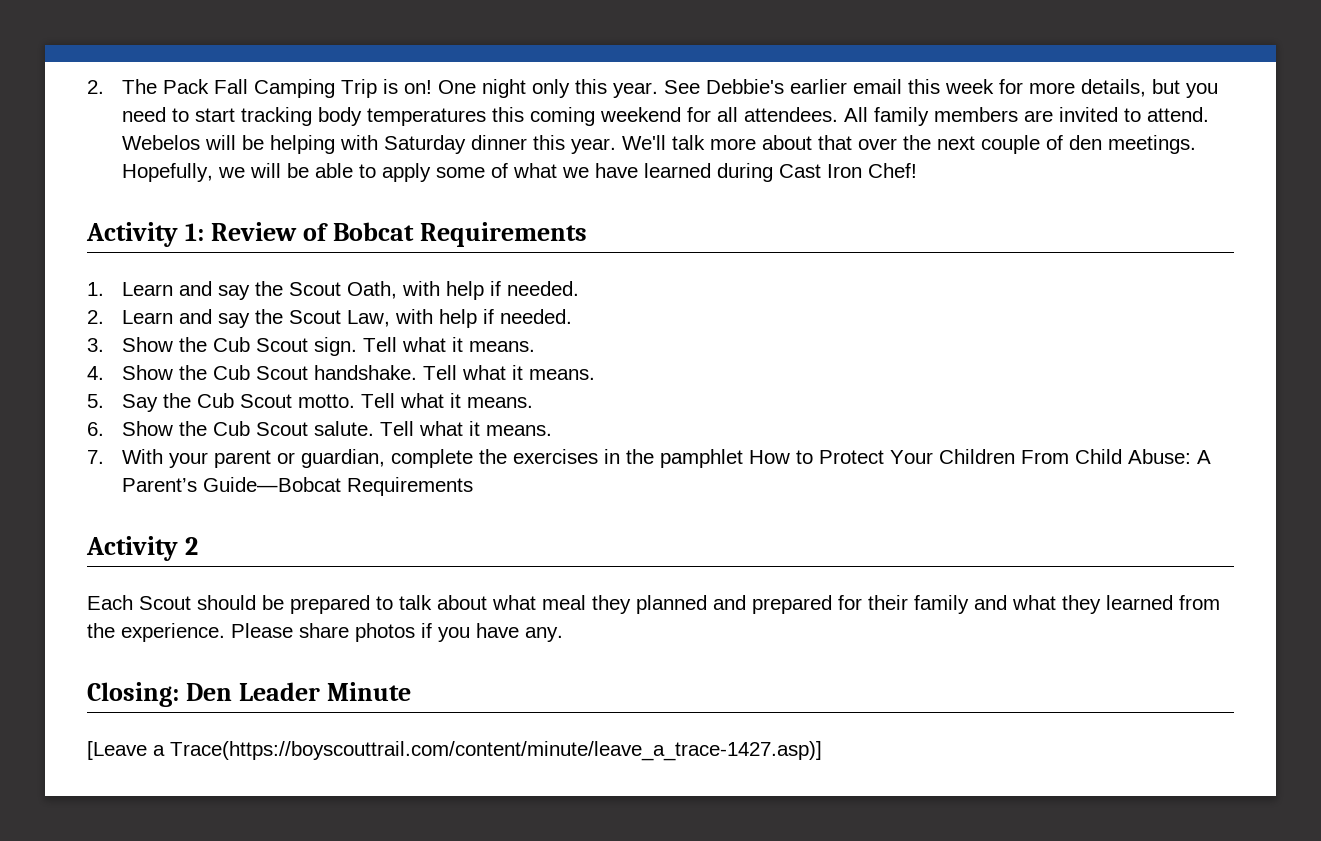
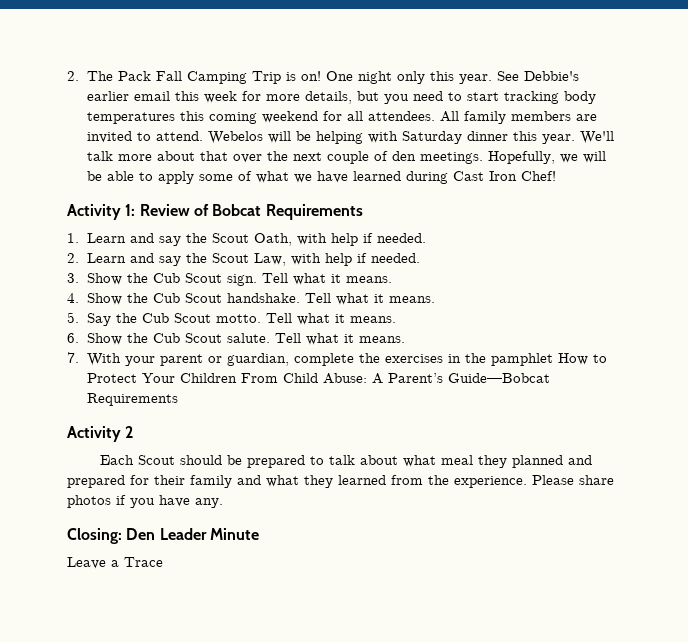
[87,741,822,761] [Leave a Trace(https://boyscouttrail.com/content/minute/leave_a_trace-1427.asp)] -> [67,557,163,569] Leave a Trace

